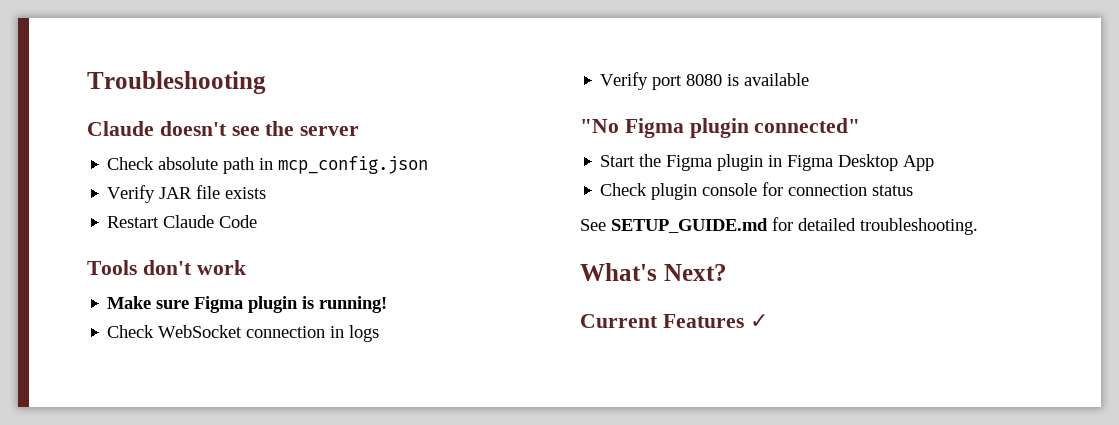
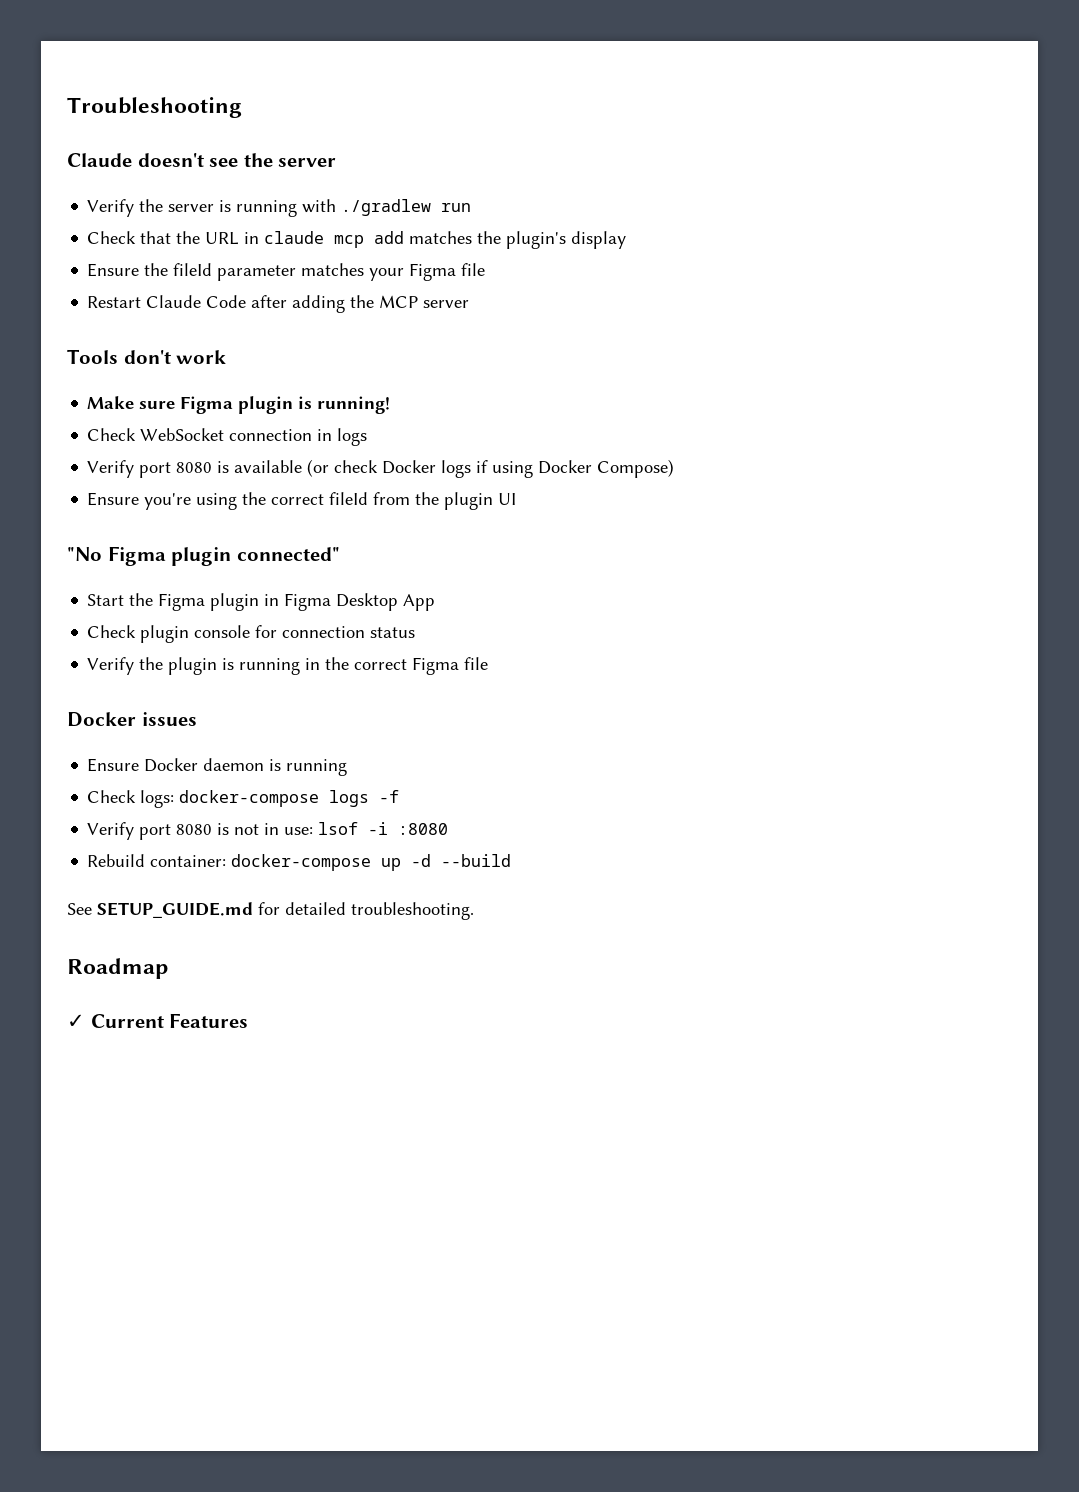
[107,156,429,174] [107,185,267,203] Check absolute path in mcp_config.json // Verify JAR file exists -> [87,199,472,217] [87,231,627,249] [87,263,486,281] Verify the server is running with ./gradlew run // Check that the URL in claude mcp add matches the plugin's display // Ensure the fileId parameter matches your Figma file
(258, 221) none -> [251,295,470,313] after adding the MCP server
(810, 79) none -> [307,459,675,478] [87,492,517,510] (or check Docker logs if using Docker Compose) // Ensure you're using the correct fileId from the plugin UI
(914, 190) none -> [87,657,489,675] [67,712,197,727] [87,758,348,776] [87,790,400,808] [87,822,449,840] [87,854,512,871] // Verify the plugin is running in the correct Figma file // Docker issues // Ensure Docker daemon is running // Check logs: docker-compose logs -f // Verify port 8080 is not in use: lsof -i :8080 // Rebuild container: docker-compose up -d --build
[580,263,727,281] What's Next? // -> [67,958,168,979] [67,1014,85,1028] Roadmap // ✓
[749,314,768,328] ✓ -> (249, 1020) none

